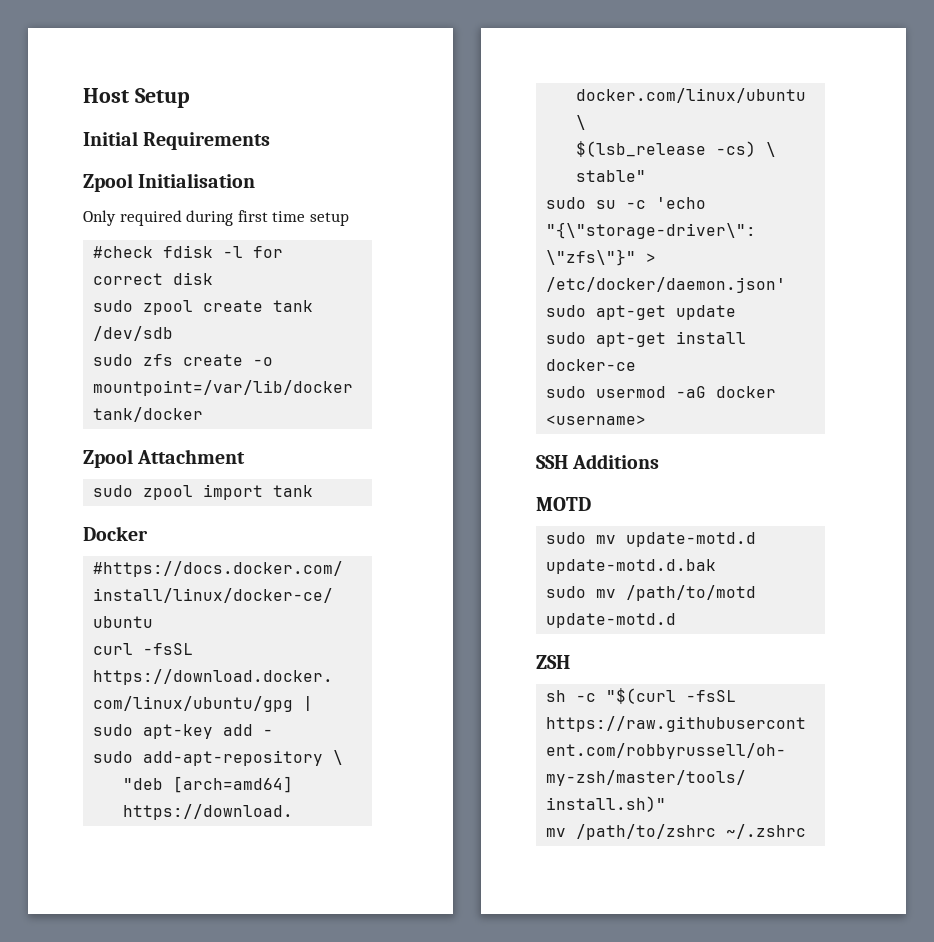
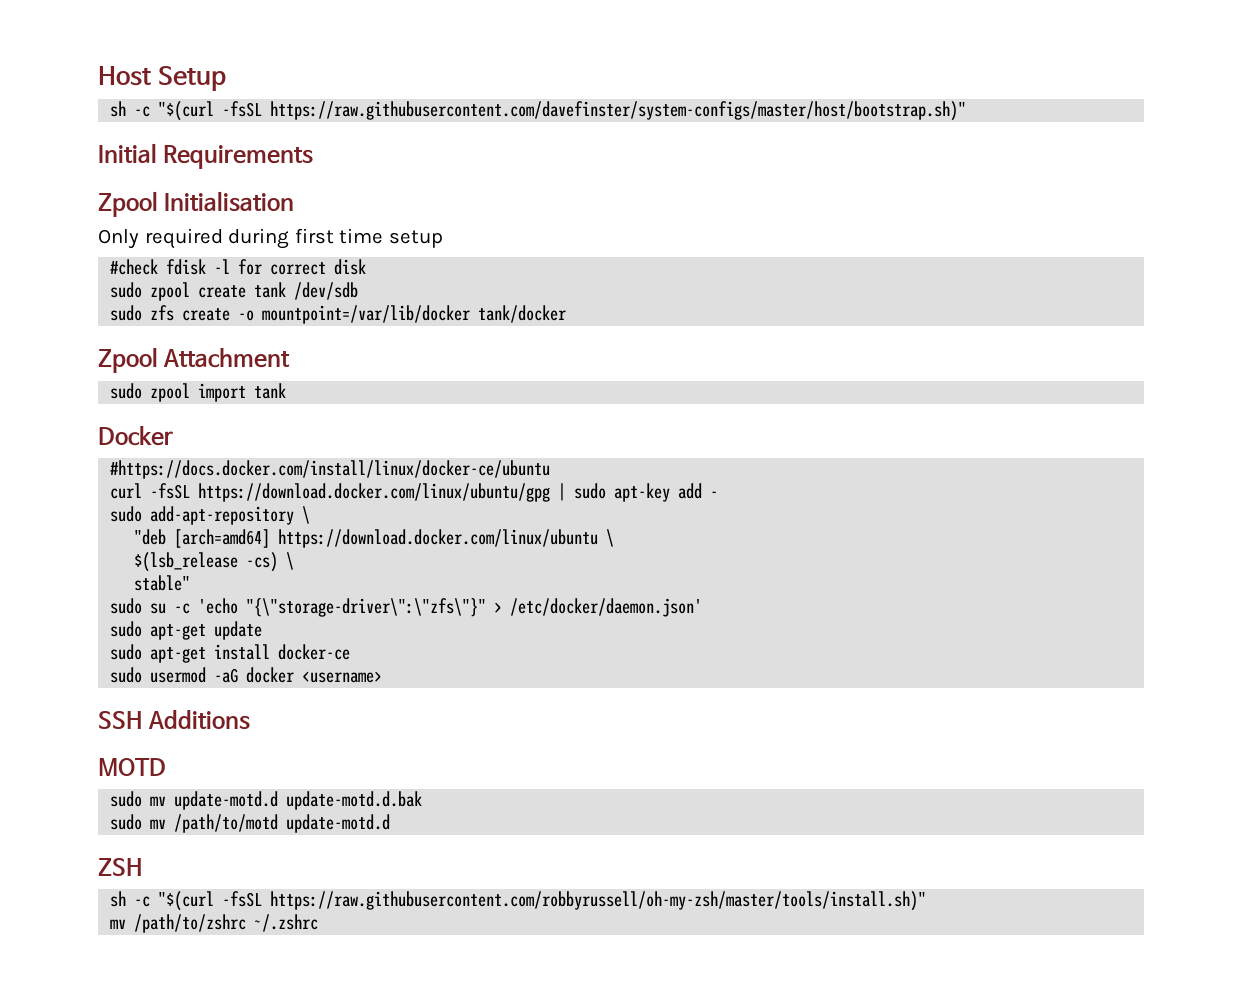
(190, 98) none -> [110,101,967,121] // sh -c "$(curl -fsSL https://raw.githubusercontent.com/davefinster/system-configs/master/host/bootstrap.sh)"

